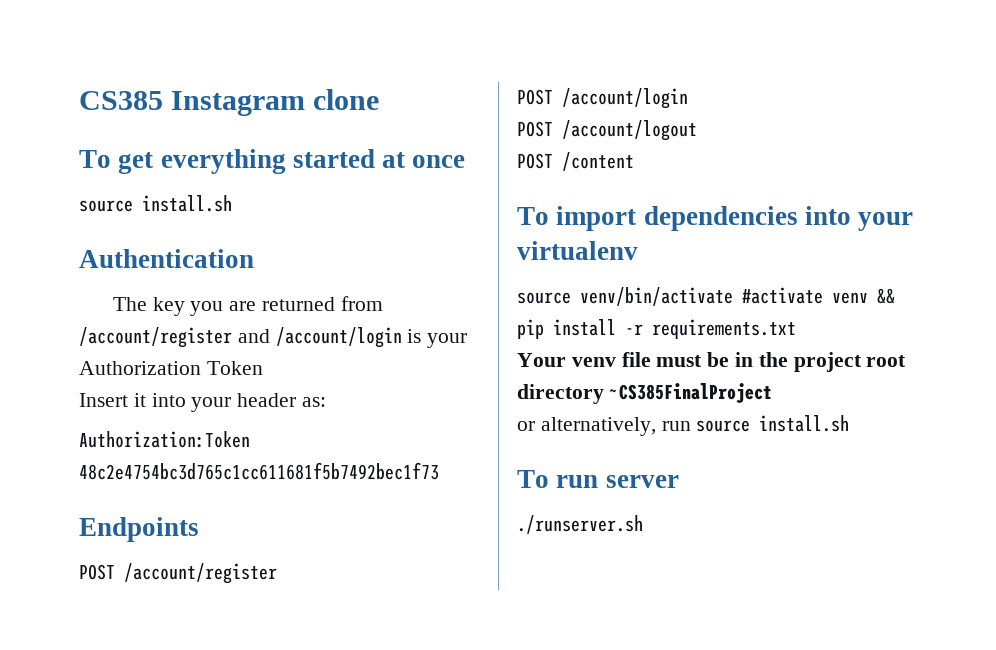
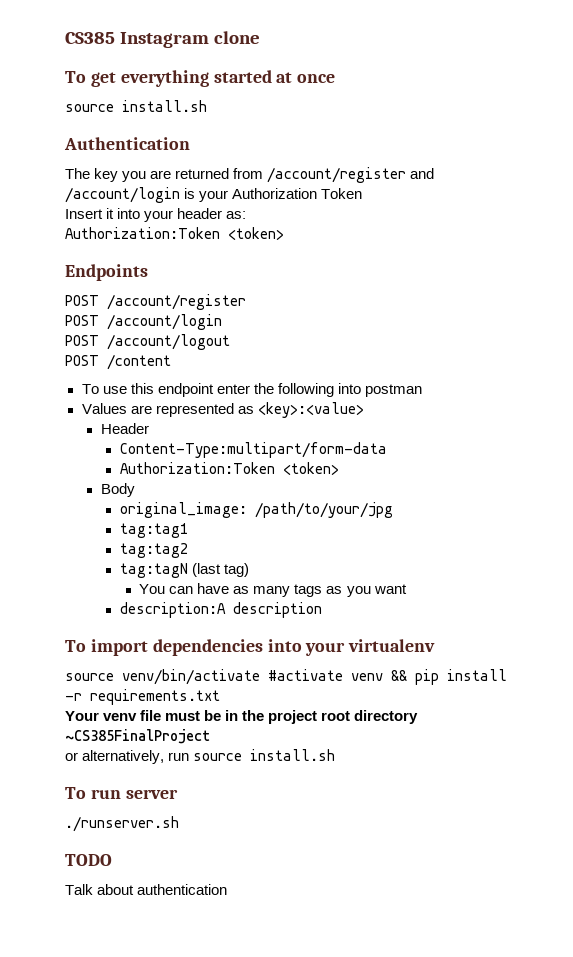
[79,462,439,480] 48c2e4754bc3d765c1cc611681f5b7492bec1f73 -> [228,227,284,240] <token>
(634, 161) none -> [81,383,422,397] [81,402,364,418] [100,423,149,434] [119,442,387,458] [119,462,339,475] [100,483,135,497] [119,502,393,518] [119,523,188,538] [119,543,188,558] [119,563,250,578] [139,583,407,597] [119,602,322,618] // To use this endpoint enter the following into postman // Values are represented as <key>:<value> // Header // Content-Type:multipart/form-data // Authorization:Token <token> // Body // original_image: /path/to/your/jpg // tag:tag1 // tag:tag2 // tag:tagN (last tag) // You can have as many tags as you want // description:A description
(643, 524) none -> [65,854,112,866] [65,884,228,895] // TODO // Talk about authentication

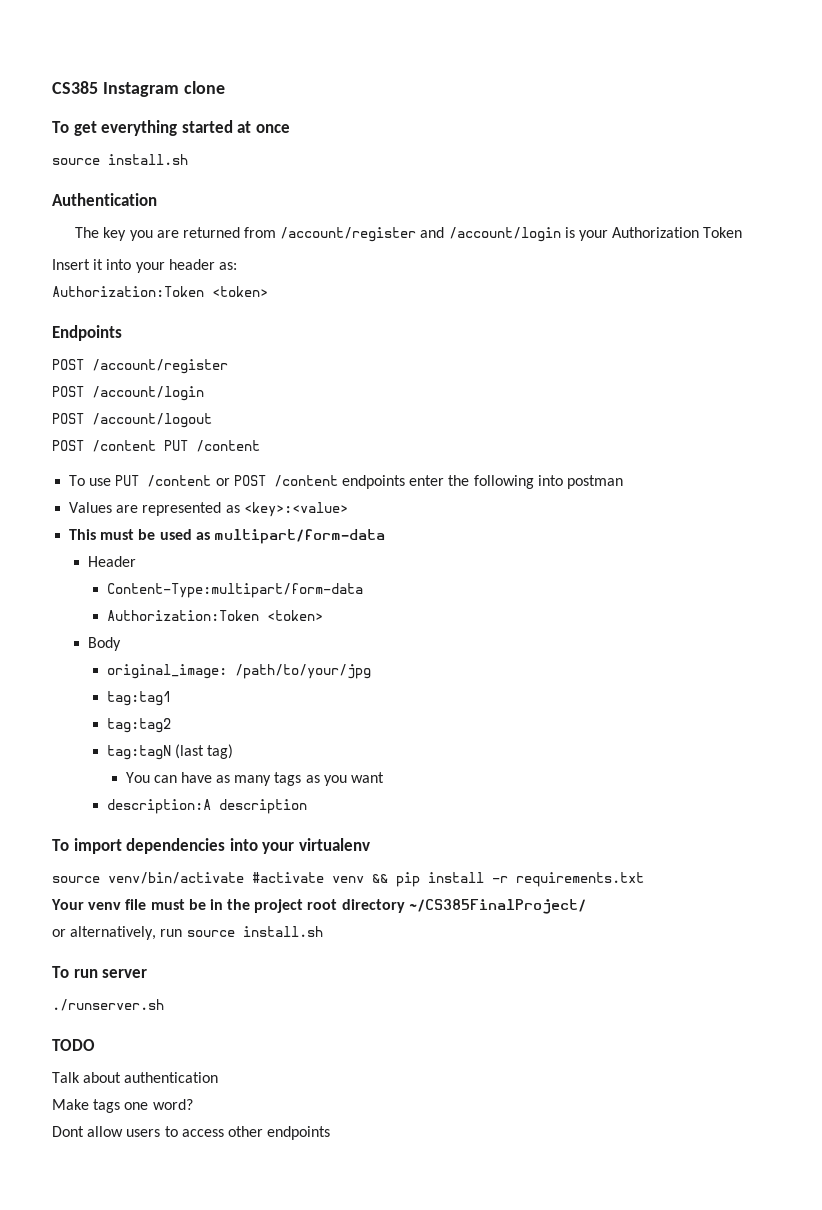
(171, 362) none -> [164,440,260,452] PUT /content
[130,383,214,397] this endpoint -> [115,475,405,489] PUT /content or POST /content endpoints
(364, 410) none -> [69,529,385,544] // This must be used as multipart/form-data
[65,729,211,744] ~CS385FinalProject -> [408,899,586,914] ~/CS385FinalProject/
(228, 889) none -> [52,1099,193,1113] [52,1126,331,1140] // Make tags one word? // Dont allow users to access other endpoints

